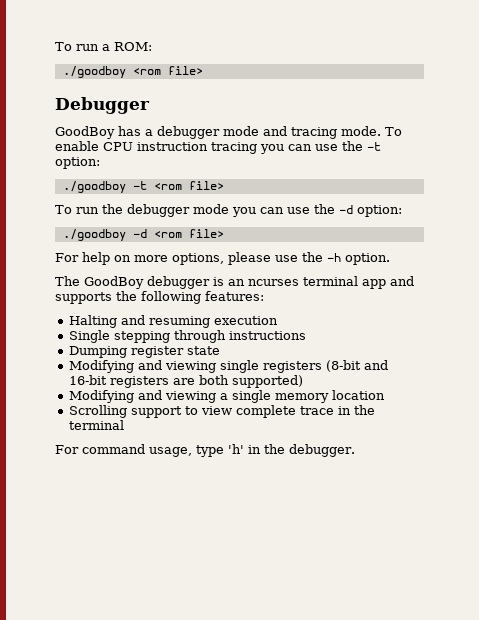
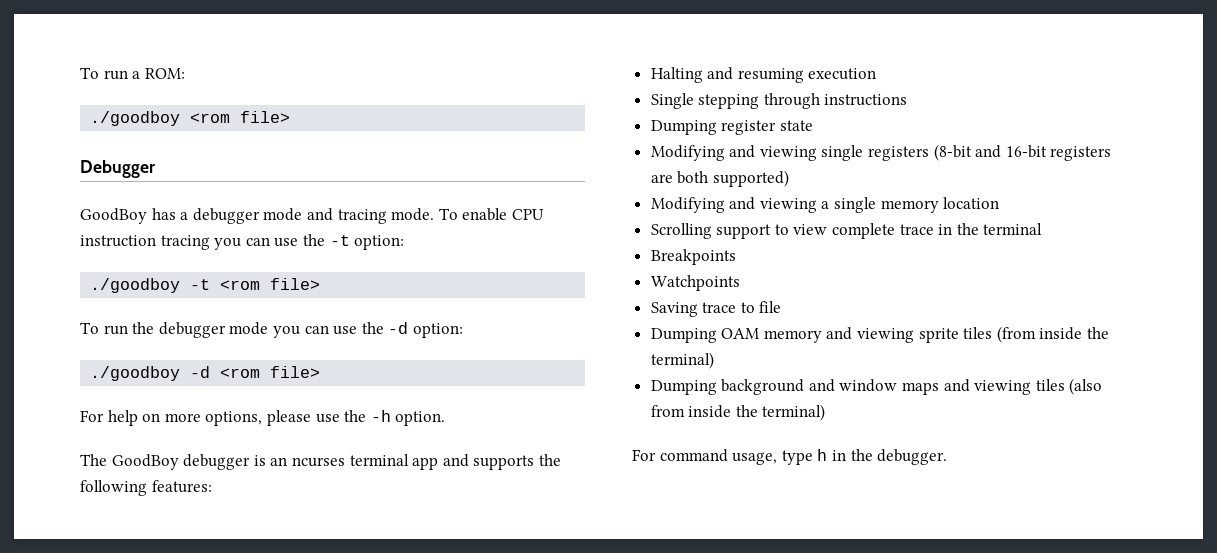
(124, 425) none -> [650,249,736,265] [650,275,740,291] [650,301,782,317] [650,326,1110,343] [650,352,714,369] [650,378,1103,395] [650,404,826,421] // Breakpoints // Watchpoints // Saving trace to file // Dumping OAM memory and viewing sprite tiles (from inside the terminal) // Dumping background and window maps and viewing tiles (also from inside the terminal)
[228,444,244,454] 'h' -> [817,449,828,461] h

